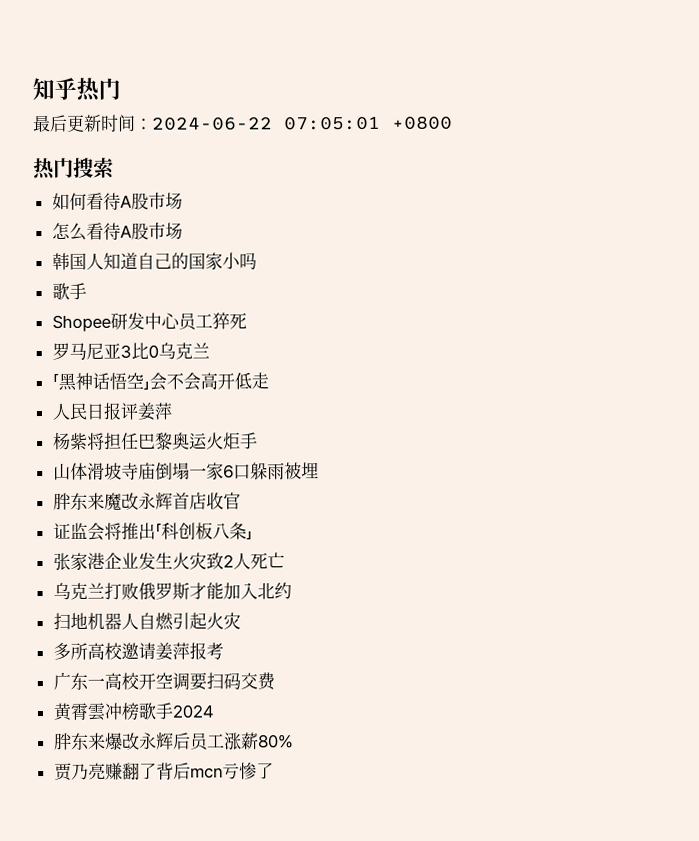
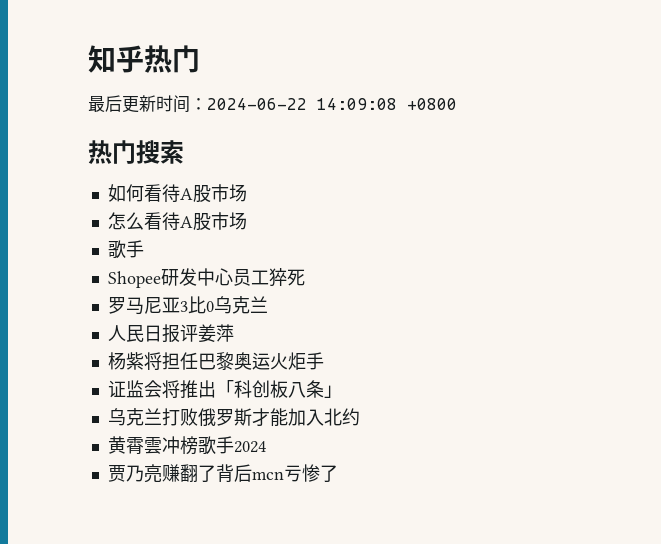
[283,116,381,131] 07:05:01 -> [317,98,397,110] 14:09:08
[51,252,257,271] // 韩国人知道自己的国家小吗 -> (247, 221) none
[51,372,269,391] // 「黑神话悟空」会不会高开低走 -> (268, 304) none
[52,462,319,481] [52,491,241,511] // 山体滑坡寺庙倒塌一家6口躲雨被埋 // 胖东来魔改永辉首店收官 -> (324, 361) none
[52,552,285,571] // 张家港企业发生火灾致2人死亡 -> (342, 391) none
[52,612,241,631] [52,642,224,661] [52,671,276,691] // 扫地机器人自燃引起火灾 // 多所高校邀请姜萍报考 // 广东一高校开空调要扫码交费 -> (360, 417) none
[53,731,294,751] // 胖东来爆改永辉后员工涨薪80% -> (266, 447) none

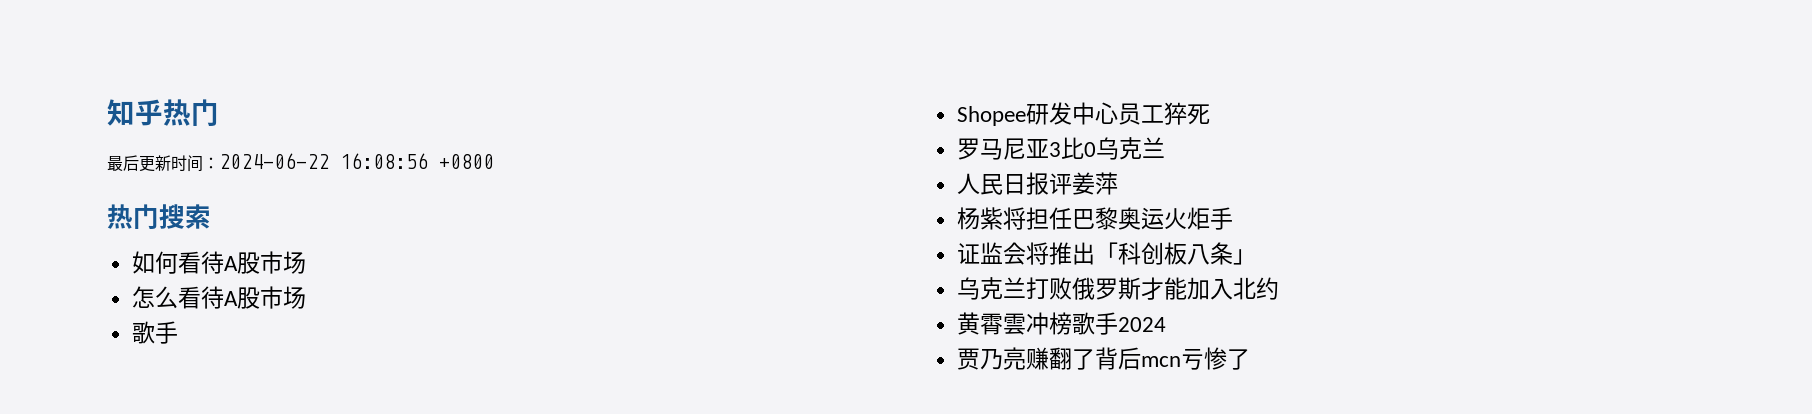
[317,98,397,110] 14:09:08 -> [340,153,428,169] 16:08:56

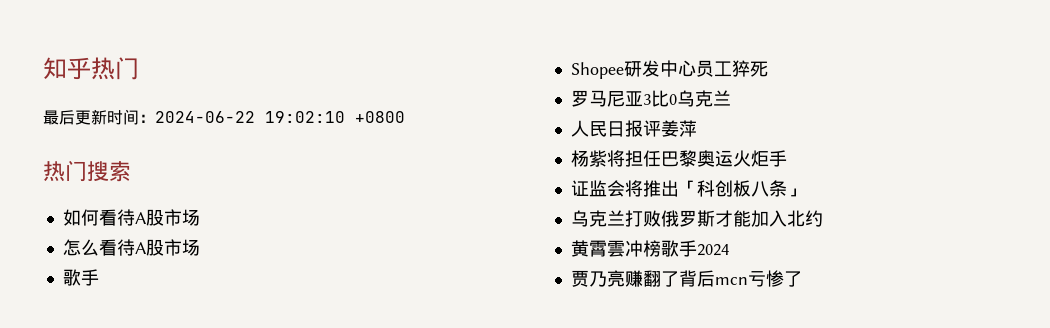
[340,153,428,169] 16:08:56 -> [265,111,345,123] 19:02:10

